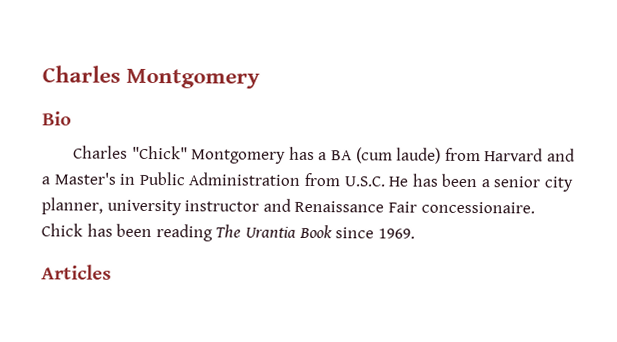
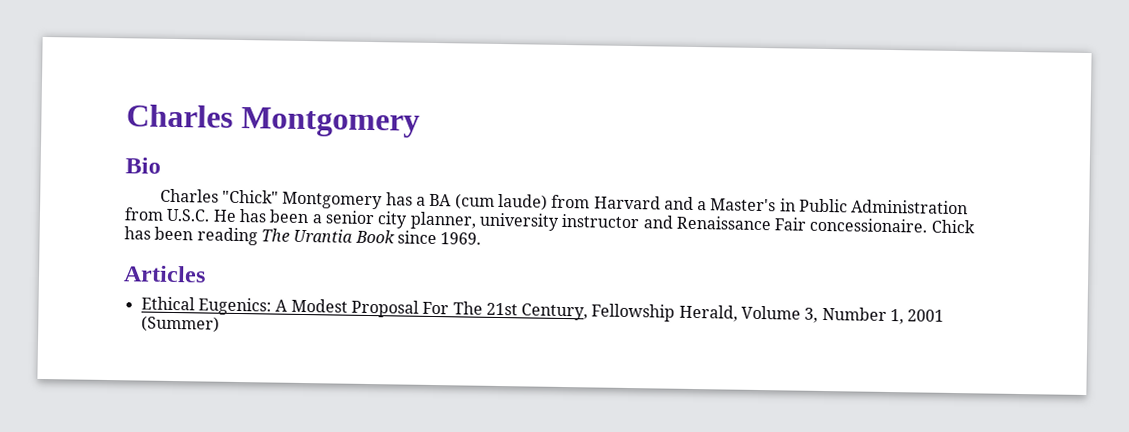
(112, 272) none -> [140,296,945,325] [140,315,220,333] // Ethical Eugenics: A Modest Proposal For The 21st Century, Fellowship Herald, Volume 3, Number 1, 2001 (Summer)

